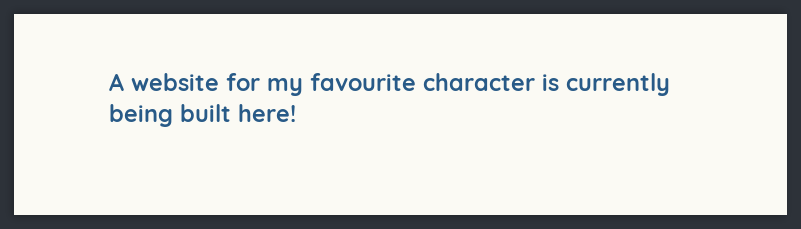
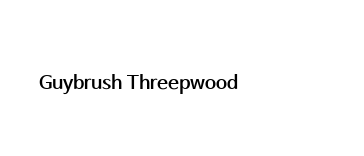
[109,73,670,96] [109,104,296,127] A website for my favourite character is currently being built here! -> [39,74,239,95] Guybrush Threepwood

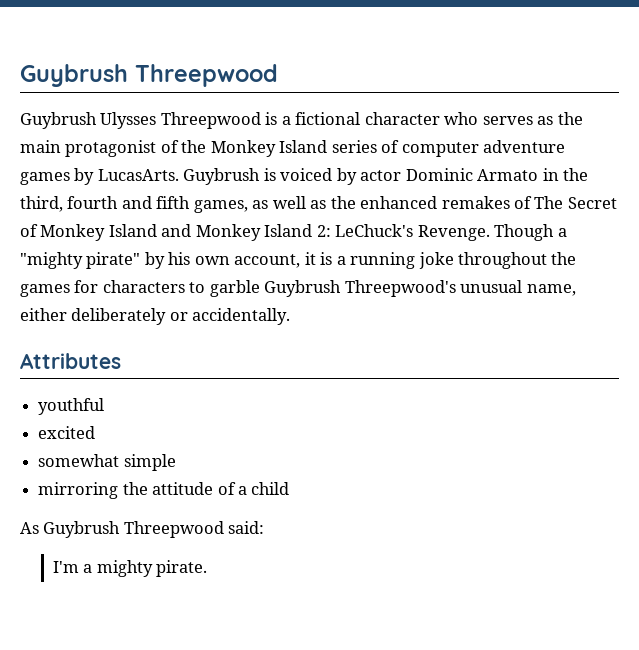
[39,74,239,95] Guybrush Threepwood -> [20,64,278,87] [20,112,583,129] [20,140,566,157] [20,168,589,185] [20,196,617,213] [20,224,567,241] [20,252,577,269] [20,280,576,297] [20,308,291,325] [20,353,121,369] [38,398,105,415] [38,426,96,439] [38,454,176,471] [38,482,290,499] [20,521,265,538] [52,560,208,577] Guybrush Threepwood // Guybrush Ulysses Threepwood is a fictional character who serves as the main protagonist of the Monkey Island series of computer adventure games by LucasArts. Guybrush is voiced by actor Dominic Armato in the third, fourth and fifth games, as well as the enhanced remakes of The Secret of Monkey Island and Monkey Island 2: LeChuck's Revenge. Though a "mighty pirate" by his own account, it is a running joke throughout the games for characters to garble Guybrush Threepwood's unusual name, either deliberately or accidentally. // Attributes // youthful // excited // somewhat simple // mirroring the attitude of a child // As Guybrush Threepwood said: // I'm a mighty pirate.

